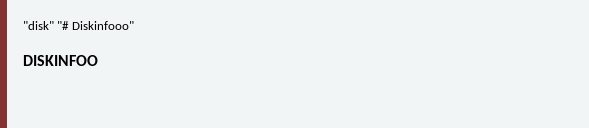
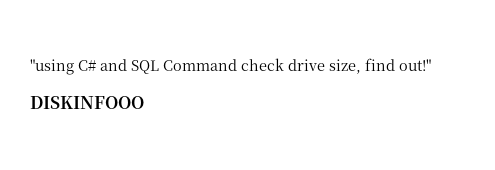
[23,21,134,30] [23,55,98,66] "disk" "# Diskinfooo" // DISKINFOO -> [30,58,431,75] [30,96,144,109] "using C# and SQL Command check drive size, find out!" // DISKINFOOO

